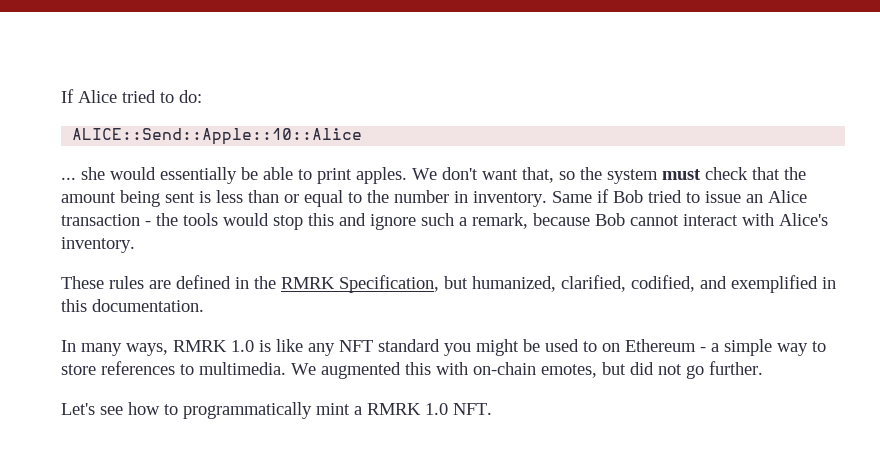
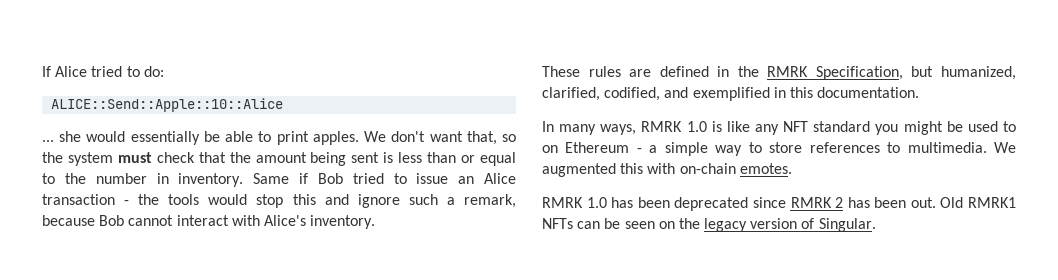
[541,361,763,379] [61,402,492,419] emotes, but did not go further. // Let's see how to programmatically mint a RMRK 1.0 NFT. -> [739,163,792,174] [542,197,1016,211] [542,218,876,232] emotes. // RMRK 1.0 has been deprecated since RMRK 2 has been out. Old RMRK1 NFTs can be seen on the legacy version of Singular.

